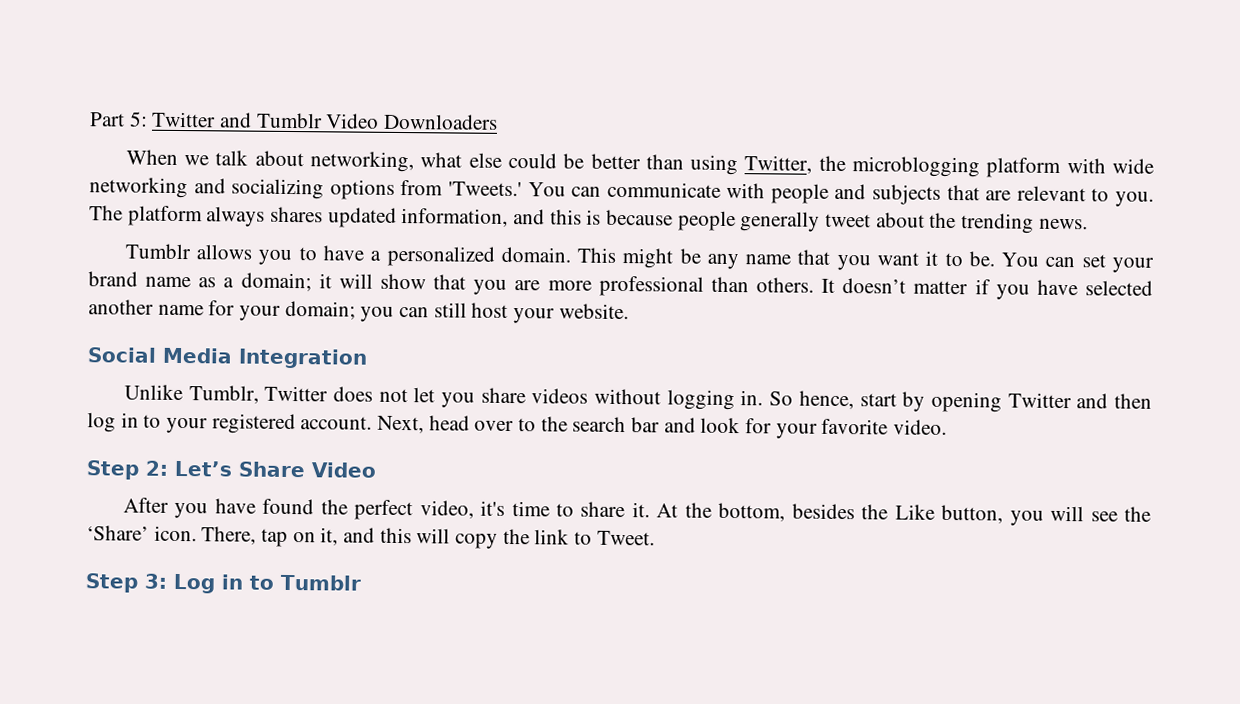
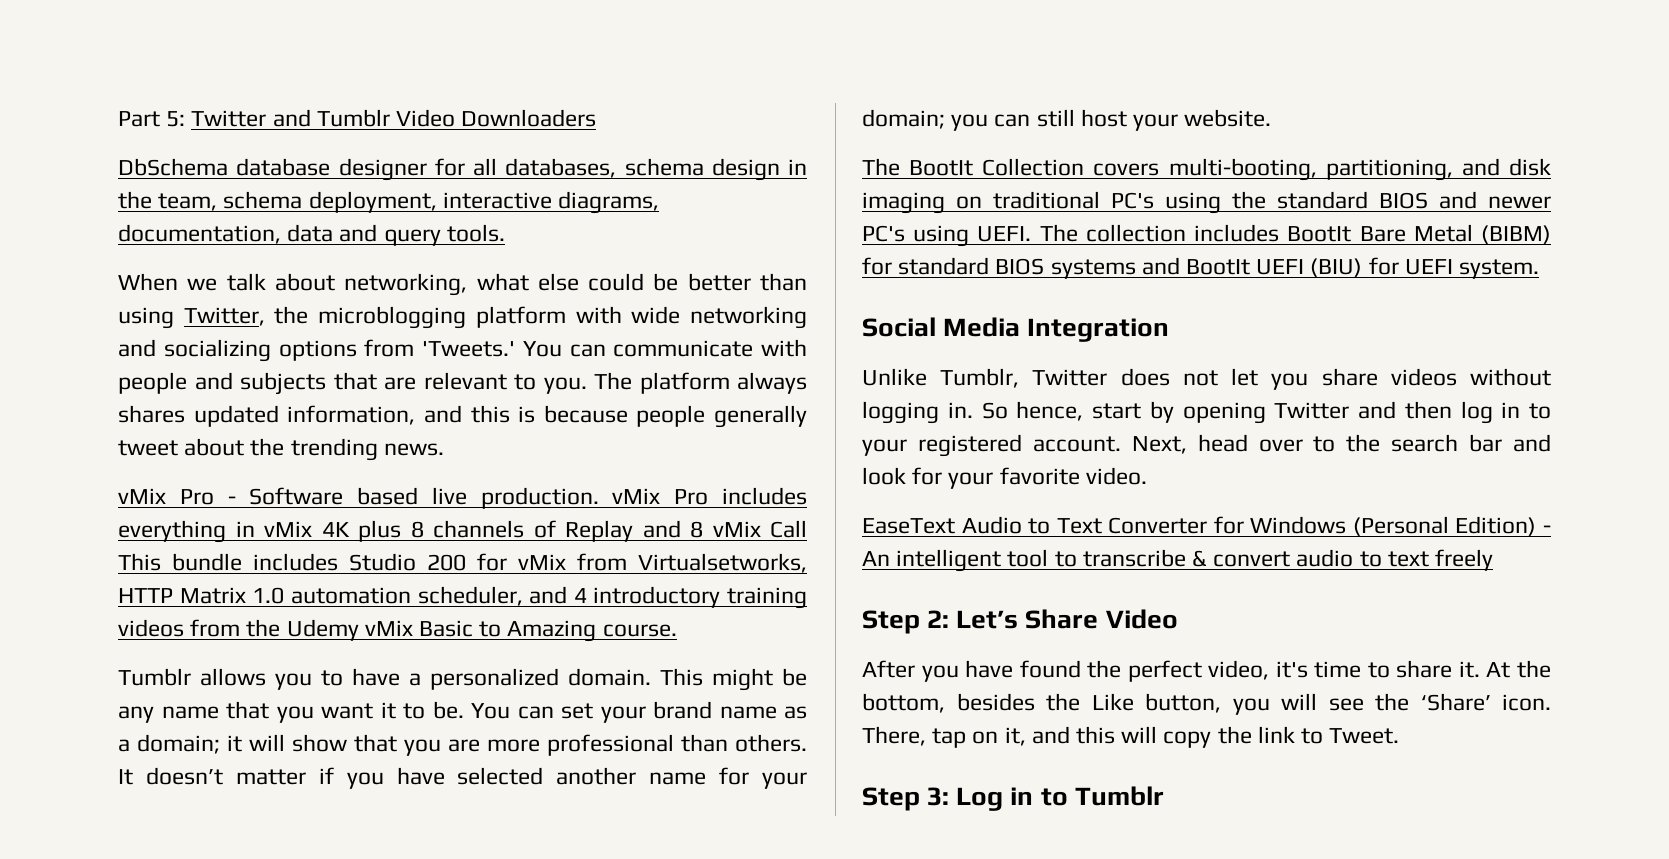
(499, 121) none -> [118,158,807,181] [118,191,660,214] [118,224,505,246] // DbSchema database designer for all databases, schema design in the team, schema deployment, interactive diagrams, documentation, data and query tools.
(1088, 224) none -> [118,487,807,509] [118,520,807,543] [118,553,807,573] [118,586,807,609] [118,619,677,642] // vMix Pro - Software based live production. vMix Pro includes everything in vMix 4K plus 8 channels of Replay and 8 vMix Call This bundle includes Studio 200 for vMix from Virtualsetworks, HTTP Matrix 1.0 automation scheduler, and 4 introductory training videos from the Udemy vMix Basic to Amazing course.
(629, 311) none -> [862,158,1551,181] [862,191,1551,214] [862,224,1551,247] [862,257,1540,279] // The BootIt Collection covers multi-booting, partitioning, and disk imaging on traditional PC's using the standard BIOS and newer PC's using UEFI. The collection includes BootIt Bare Metal (BIBM) for standard BIOS systems and BootIt UEFI (BIU) for UEFI system.
(948, 427) none -> [862,516,1551,536] [862,549,1494,572] // EaseText Audio to Text Converter for Windows (Personal Edition) - An intelligent tool to transcribe & convert audio to text freely

